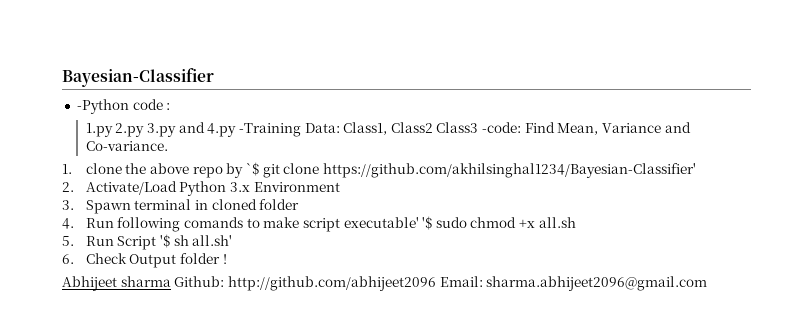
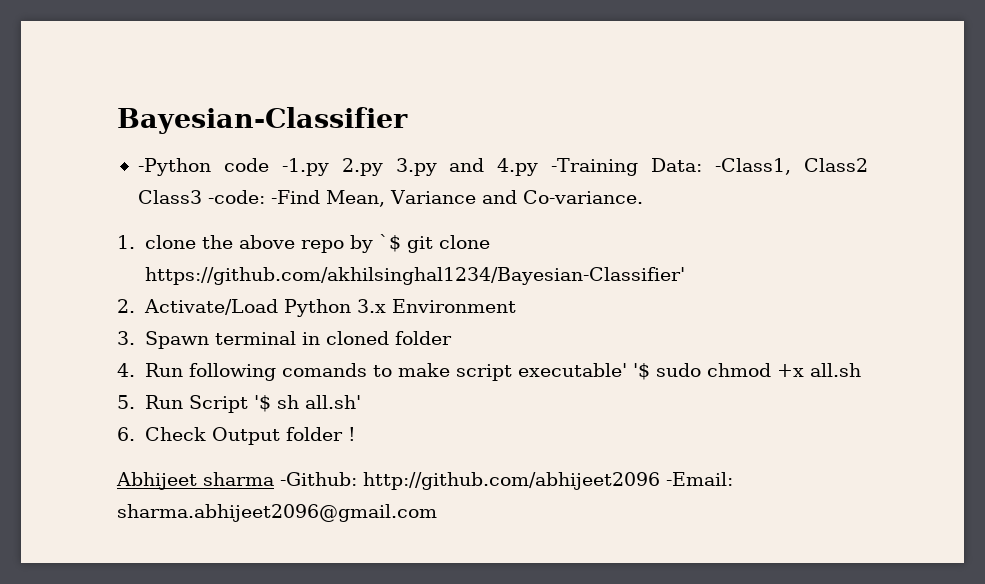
[166,103,171,110] [85,123,113,137] : // 1.py -> [281,158,329,176] -1.py
[343,122,388,135] Class1, -> [715,158,792,175] -Class1,
[524,122,555,133] Find -> [270,190,320,204] -Find
[174,276,483,291] Github: http://github.com/abhijeet2096 Email: -> [280,472,733,490] -Github: http://github.com/abhijeet2096 -Email:

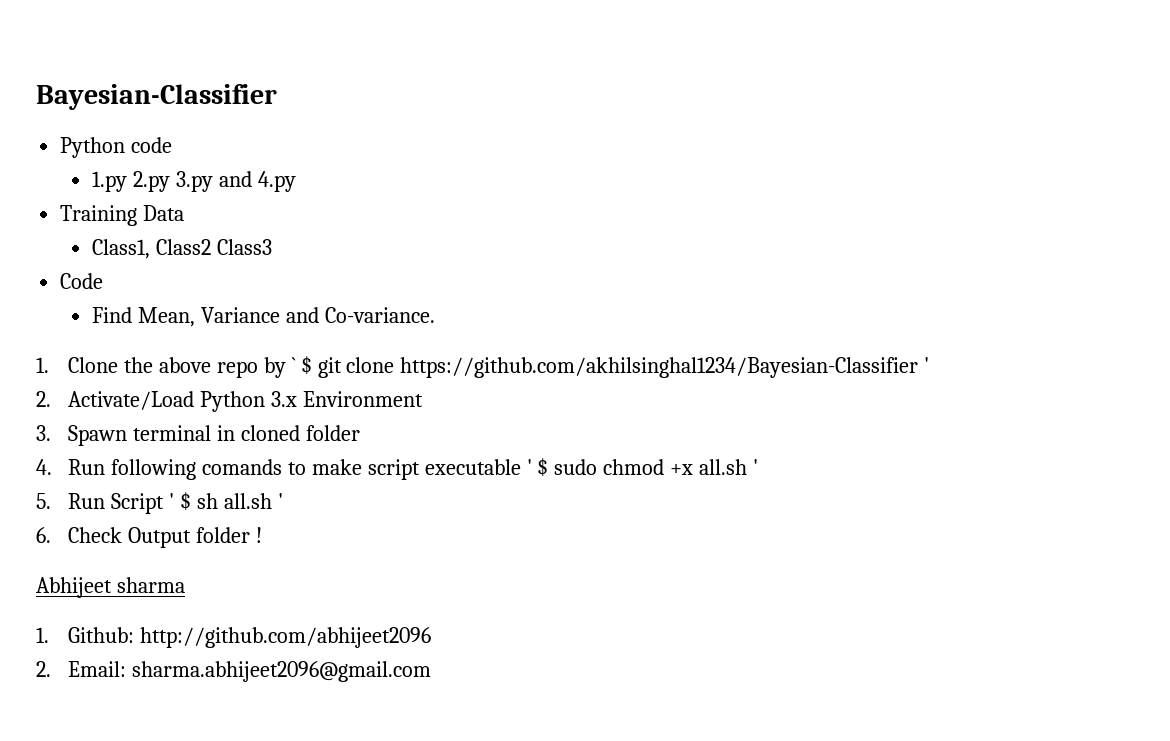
[137,158,211,176] -Python -> [60,137,126,158] Python
[281,158,329,176] -1.py -> [92,171,128,192] // 1.py
[551,158,792,176] -Training Data: -Class1, -> [60,205,185,226] [92,239,151,259] // Training Data // Class1,
[207,190,320,204] -code: -Find -> [60,273,104,289] [92,307,133,323] // Code // Find
[144,235,196,249] clone -> [67,357,118,373] Clone
[378,234,490,253] [144,267,685,285] `$ git clone https://github.com/akhilsinghal1234/Bayesian-Classifier' -> [291,356,930,378] ` $ git clone https://github.com/akhilsinghal1234/Bayesian-Classifier '
[517,363,650,380] executable' '$ -> [424,458,549,477] executable ' $
(861, 370) none -> [753,459,759,475] '
[253,395,361,412] '$ sh all.sh' -> [168,492,283,511] ' $ sh all.sh '
[280,472,357,486] -Github: -> [36,627,134,643] // 1. Github:
[666,472,733,486] -Email: -> [36,661,126,677] // 2. Email:

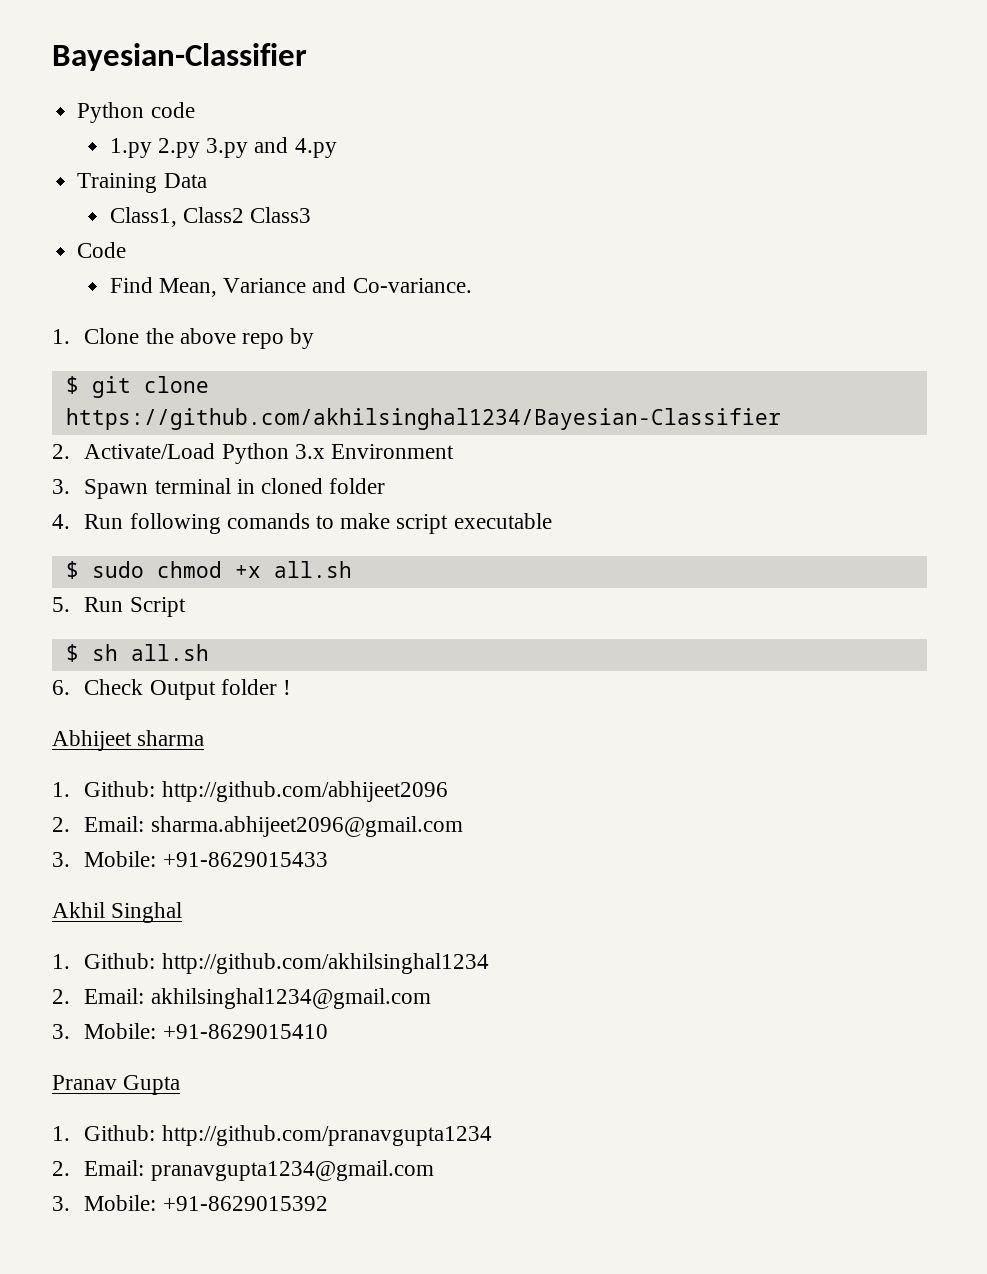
[291,357,296,373] ` -> (315, 338) //
[924,357,930,373] ' -> (781, 419) none
[526,459,532,475] ' -> (552, 521) //
[753,459,759,475] ' -> (352, 569) none
[168,493,174,509] ' -> (186, 607) //
[277,493,283,509] ' -> (209, 652) none
(431, 671) none -> [52,851,328,867] [52,902,183,923] [52,953,489,974] [52,988,431,1009] [52,1023,328,1039] [52,1075,181,1095] [52,1125,492,1146] [52,1160,434,1181] [52,1195,328,1211] // 3. Mobile: +91-8629015433 // Akhil Singhal // 1. Github: http://github.com/akhilsinghal1234 // 2. Email: akhilsinghal1234@gmail.com // 3. Mobile: +91-8629015410 // Pranav Gupta // 1. Github: http://github.com/pranavgupta1234 // 2. Email: pranavgupta1234@gmail.com // 3. Mobile: +91-8629015392

